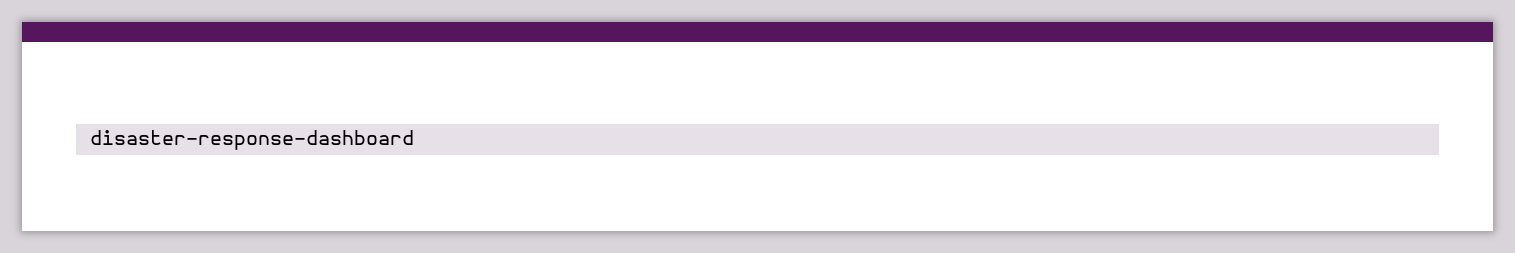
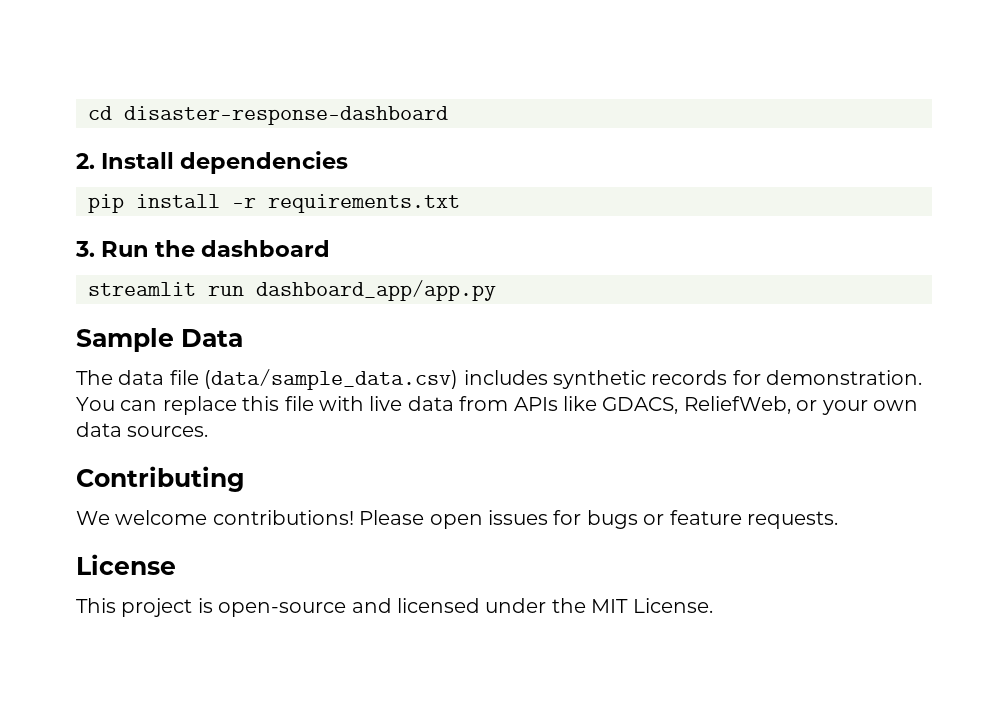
(89, 140) none -> [88,106,112,120] cd
(414, 140) none -> [76,151,349,174] [88,194,460,213] [75,240,331,257] [88,280,496,301] [76,328,243,352] [76,369,923,390] [76,396,918,415] [76,422,209,437] [76,466,245,492] [76,510,838,529] [76,554,176,575] [76,598,713,617] // 2. Install dependencies // pip install -r requirements.txt // 3. Run the dashboard // streamlit run dashboard_app/app.py // Sample Data // The data file (data/sample_data.csv) includes synthetic records for demonstration. You can replace this file with live data from APIs like GDACS, ReliefWeb, or your own data sources. // Contributing // We welcome contributions! Please open issues for bugs or feature requests. // License // This project is open-source and licensed under the MIT License.

